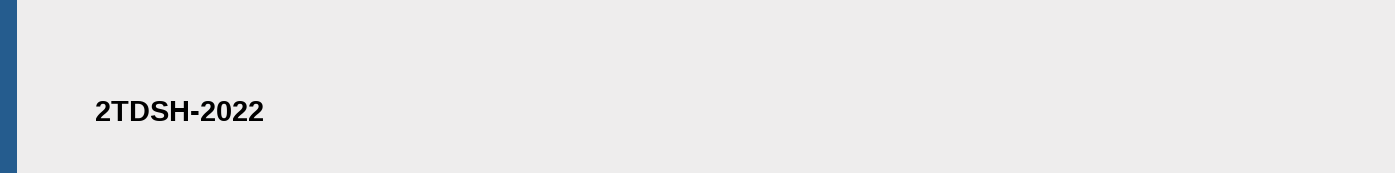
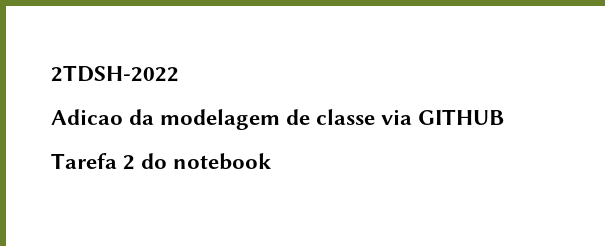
(264, 111) none -> [51,109,505,130] [51,153,272,170] // Adicao da modelagem de classe via GITHUB // Tarefa 2 do notebook

